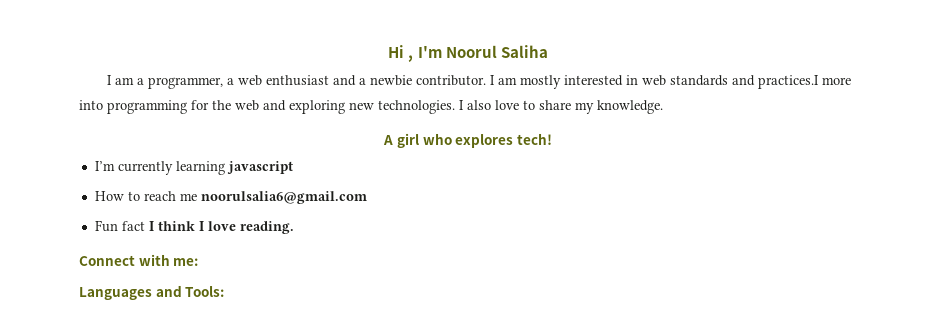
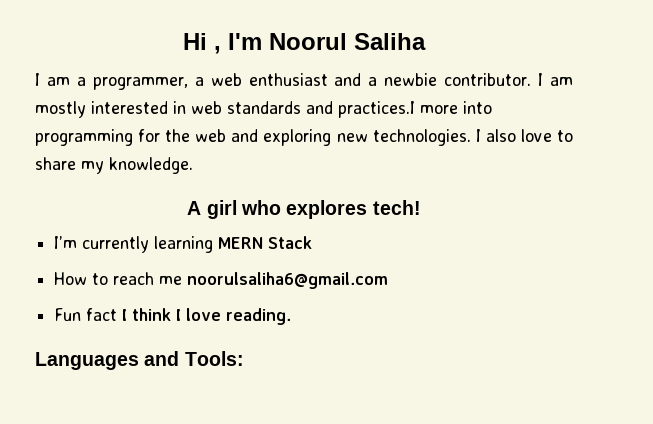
[226,161,293,174] javascript -> [218,236,313,249] MERN Stack
[200,191,367,204] noorulsalia6@gmail.com -> [187,272,389,289] noorulsaliha6@gmail.com
[79,254,199,266] // Connect with me: -> (292, 316) none

